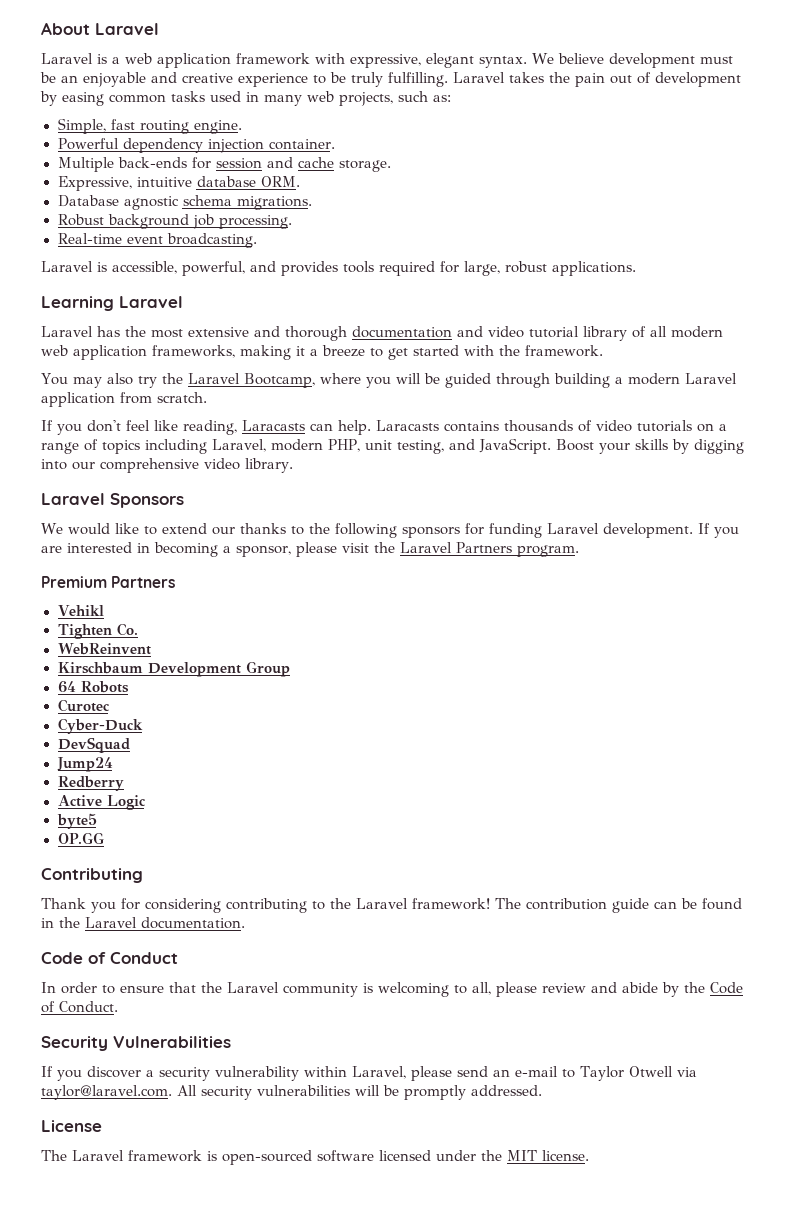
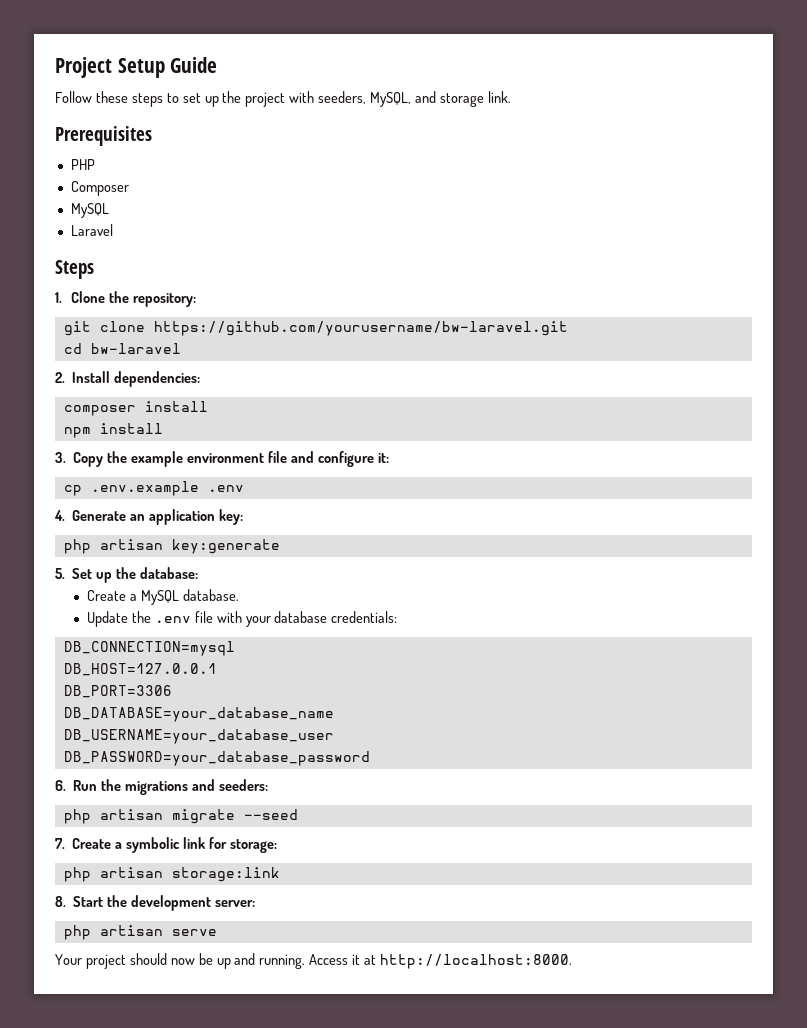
[41,22,159,35] [41,53,733,68] [40,72,741,87] [40,91,451,106] [57,118,242,134] [57,138,335,153] [57,157,391,172] [57,176,300,191] [57,195,312,210] [57,214,292,229] [57,233,257,248] [41,261,636,276] [41,296,183,311] [41,326,723,341] [41,345,603,360] [41,373,737,388] [41,392,207,407] [41,420,727,435] [41,438,744,454] [41,458,293,473] [41,493,184,508] [41,523,739,538] [41,542,579,557] [41,576,176,588] [57,605,105,616] [57,623,138,639] [57,643,152,655] [57,661,290,677] [57,681,129,693] [57,699,110,712] [57,718,143,734] [57,737,130,753] [56,757,113,772] [57,776,124,791] [57,795,146,810] [56,813,97,829] [57,832,105,844] [41,868,143,883] [41,898,742,913] [41,917,245,929] [41,952,178,964] [41,982,743,997] [41,1001,118,1013] [41,1036,231,1051] [41,1066,697,1081] [41,1085,542,1100] [41,1120,102,1132] [41,1150,589,1165] About Laravel // Laravel is a web application framework with expressive, elegant syntax. We believe development must be an enjoyable and creative experience to be truly fulfilling. Laravel takes the pain out of development by easing common tasks used in many web projects, such as: // Simple, fast routing engine. // Powerful dependency injection container. // Multiple back-ends for session and cache storage. // Expressive, intuitive database ORM. // Database agnostic schema migrations. // Robust background job processing. // Real-time event broadcasting. // Laravel is accessible, powerful, and provides tools required for large, robust applications. // Learning Laravel // Laravel has the most extensive and thorough documentation and video tutorial library of all modern web application frameworks, making it a breeze to get started with the framework. // You may also try the Laravel Bootcamp, where you will be guided through building a modern Laravel application from scratch. // If you don't feel like reading, Laracasts can help. Laracasts contains thousands of video tutorials on a range of topics including Laravel, modern PHP, unit testing, and JavaScript. Boost your skills by digging into our comprehensive video library. // Laravel Sponsors // We would like to extend our thanks to the following sponsors for funding Laravel development. If you are interested in becoming a sponsor, please visit the Laravel Partners program. // Premium Partners // Vehikl // Tighten Co. // WebReinvent // Kirschbaum Development Group // 64 Robots // Curotec // Cyber-Duck // DevSquad // Jump24 // Redberry // Active Logic // byte5 // OP.GG // Contributing // Thank you for considering contributing to the Laravel framework! The contribution guide can be found in the Laravel documentation. // Code of Conduct // In order to ensure that the Laravel community is welcoming to all, please review and abide by the Code of Conduct. // Security Vulnerabilities // If you discover a security vulnerability within Laravel, please send an e-mail to Taylor Otwell via taylor@laravel.com. All security vulnerabilities will be promptly addressed. // License // The Laravel framework is open-sourced software licensed under the MIT license. -> [55,57,218,78] [55,91,511,107] [55,126,152,146] [70,159,95,170] [70,181,129,196] [70,203,109,218] [70,224,113,236] [55,260,94,279] [55,291,196,307] [63,321,568,336] [63,343,181,354] [55,371,201,387] [63,401,208,416] [63,423,163,438] [55,451,389,467] [63,481,244,496] [54,509,243,525] [63,539,280,554] [55,567,198,583] [86,589,239,605] [86,611,398,627] [63,641,235,656] [63,663,217,676] [63,685,172,698] [63,707,334,722] [63,729,334,744] [63,751,370,766] [55,779,268,795] [63,809,298,824] [55,837,277,853] [63,867,280,882] [55,895,255,911] [63,925,217,940] [55,953,573,969] Project Setup Guide // Follow these steps to set up the project with seeders, MySQL, and storage link. // Prerequisites // PHP // Composer // MySQL // Laravel // Steps // 1. Clone the repository: // git clone https://github.com/yourusername/bw-laravel.git // cd bw-laravel // 2. Install dependencies: // composer install // npm install // 3. Copy the example environment file and configure it: // cp .env.example .env // 4. Generate an application key: // php artisan key:generate // 5. Set up the database: // Create a MySQL database. // Update the .env file with your database credentials: // DB_CONNECTION=mysql // DB_HOST=127.0.0.1 // DB_PORT=3306 // DB_DATABASE=your_database_name // DB_USERNAME=your_database_user // DB_PASSWORD=your_database_password // 6. Run the migrations and seeders: // php artisan migrate --seed // 7. Create a symbolic link for storage: // php artisan storage:link // 8. Start the development server: // php artisan serve // Your project should now be up and running. Access it at http://localhost:8000.

